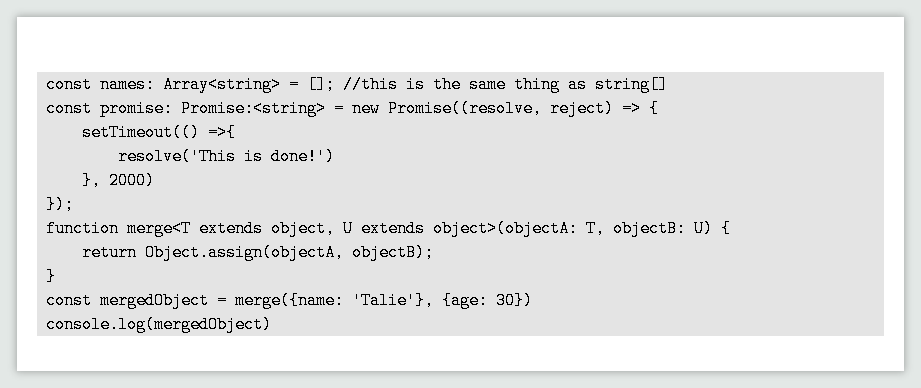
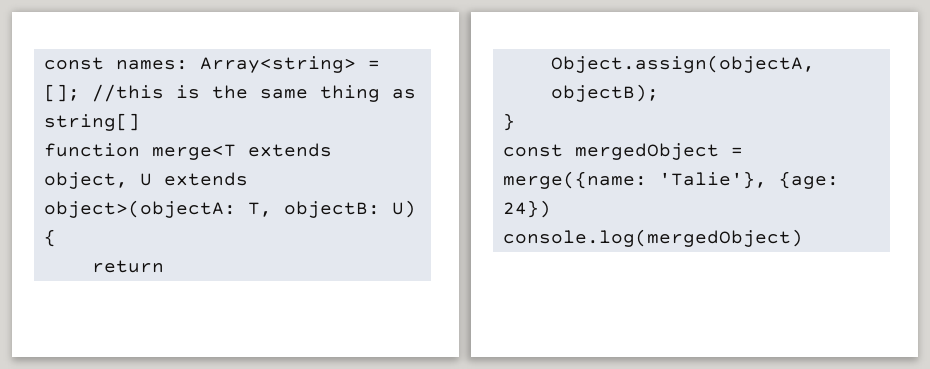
[46,100,660,117] [82,124,237,141] [118,148,336,165] [82,172,156,189] [46,196,75,213] // const promise: Promise:<string> = new Promise((resolve, reject) => { // setTimeout(() =>{ // resolve('This is done!') // }, 2000) // }); -> (140, 122) none
[496,292,534,309] 30}) -> [502,200,551,218] 24})

